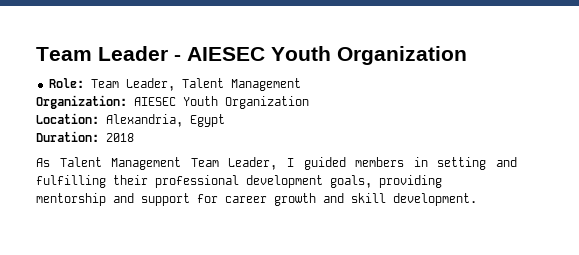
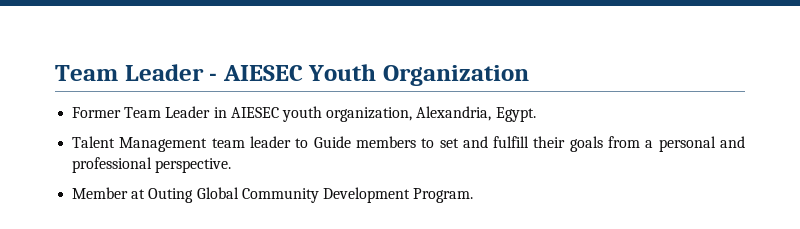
[48,78,301,91] [36,95,309,109] [36,113,225,127] [36,131,134,142] [36,157,518,170] [36,175,442,188] [36,193,477,206] Role: Team Leader, Talent Management // Organization: AIESEC Youth Organization // Location: Alexandria, Egypt // Duration: 2018 // As Talent Management Team Leader, I guided members in setting and fulfilling their professional development goals, providing mentorship and support for career growth and skill development. -> [72,106,536,122] [72,136,746,152] [72,157,232,173] [72,187,474,203] Former Team Leader in AIESEC youth organization, Alexandria, Egypt. // Talent Management team leader to Guide members to set and fulfill their goals from a personal and professional perspective. // Member at Outing Global Community Development Program.

